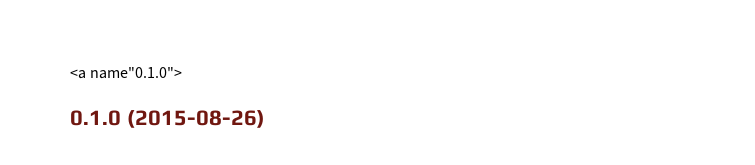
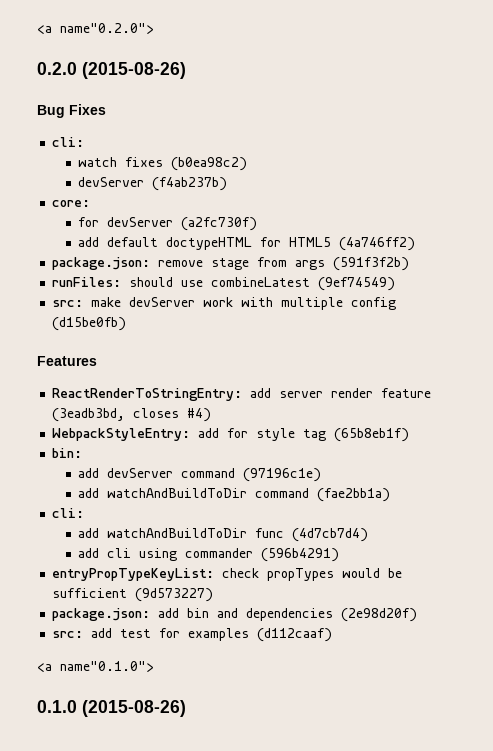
[70,69,86,79] <a -> [37,23,154,34] [37,62,186,79] [37,104,106,118] [52,137,85,147] [78,157,248,171] [78,177,228,191] [52,200,91,207] [78,217,258,231] [78,237,416,251] [52,257,410,271] [52,277,396,291] [52,297,397,310] [52,317,127,331] [37,356,97,366] [52,388,432,401] [52,408,212,422] [52,428,410,442] [52,448,83,458] [78,468,322,482] [78,488,391,502] [52,508,85,518] [78,528,369,542] [78,548,340,562] [52,568,403,581] [52,588,214,602] [52,608,418,622] [52,628,333,642] [37,663,52,672] <a name"0.2.0"> // 0.2.0 (2015-08-26) // Bug Fixes // cli: // watch fixes (b0ea98c2) // devServer (f4ab237b) // core: // for devServer (a2fc730f) // add default doctypeHTML for HTML5 (4a746ff2) // package.json: remove stage from args (591f3f2b) // runFiles: should use combineLatest (9ef74549) // src: make devServer work with multiple config (d15be0fb) // Features // ReactRenderToStringEntry: add server render feature (3eadb3bd, closes #4) // WebpackStyleEntry: add for style tag (65b8eb1f) // bin: // add devServer command (97196c1e) // add watchAndBuildToDir command (fae2bb1a) // cli: // add watchAndBuildToDir func (4d7cb7d4) // add cli using commander (596b4291) // entryPropTypeKeyList: check propTypes would be sufficient (9d573227) // package.json: add bin and dependencies (2e98d20f) // src: add test for examples (d112caaf) // <a

